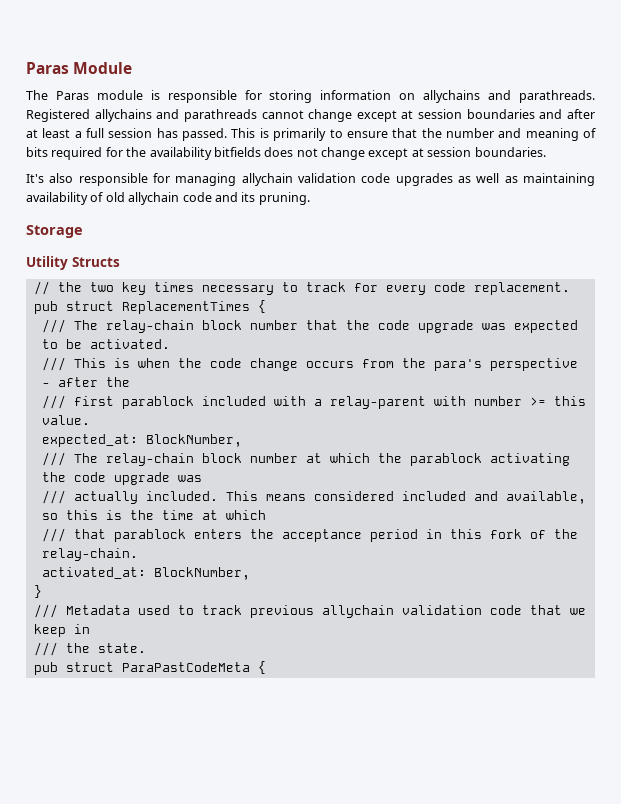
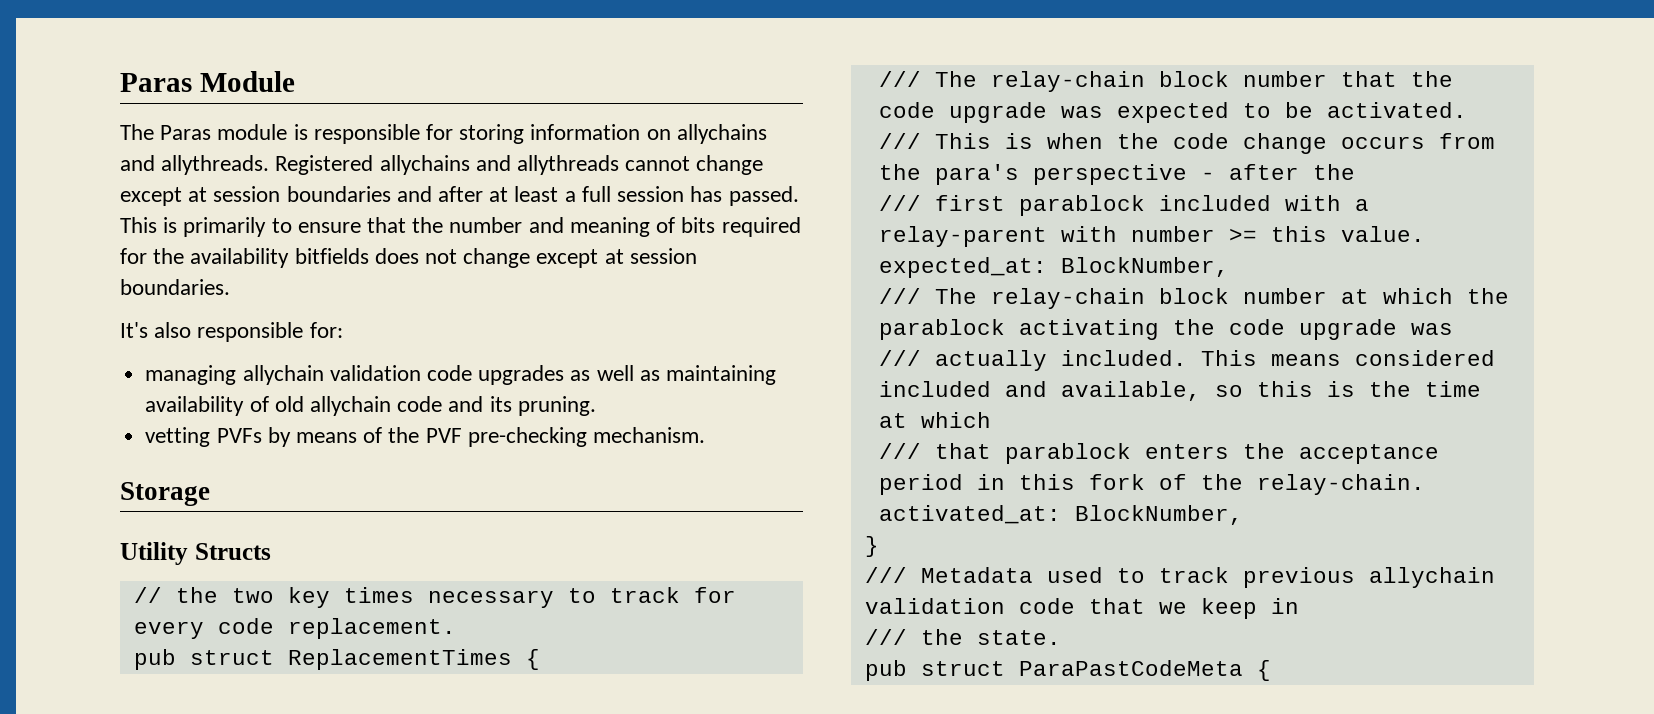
[519,90,596,103] parathreads. -> [161,155,270,175] allythreads.
[183,109,257,122] parathreads -> [517,155,620,175] allythreads
[153,173,170,183] for -> [309,322,343,338] for: //
(310, 198) none -> [145,427,705,447] // vetting PVFs by means of the PVF pre-checking mechanism.

